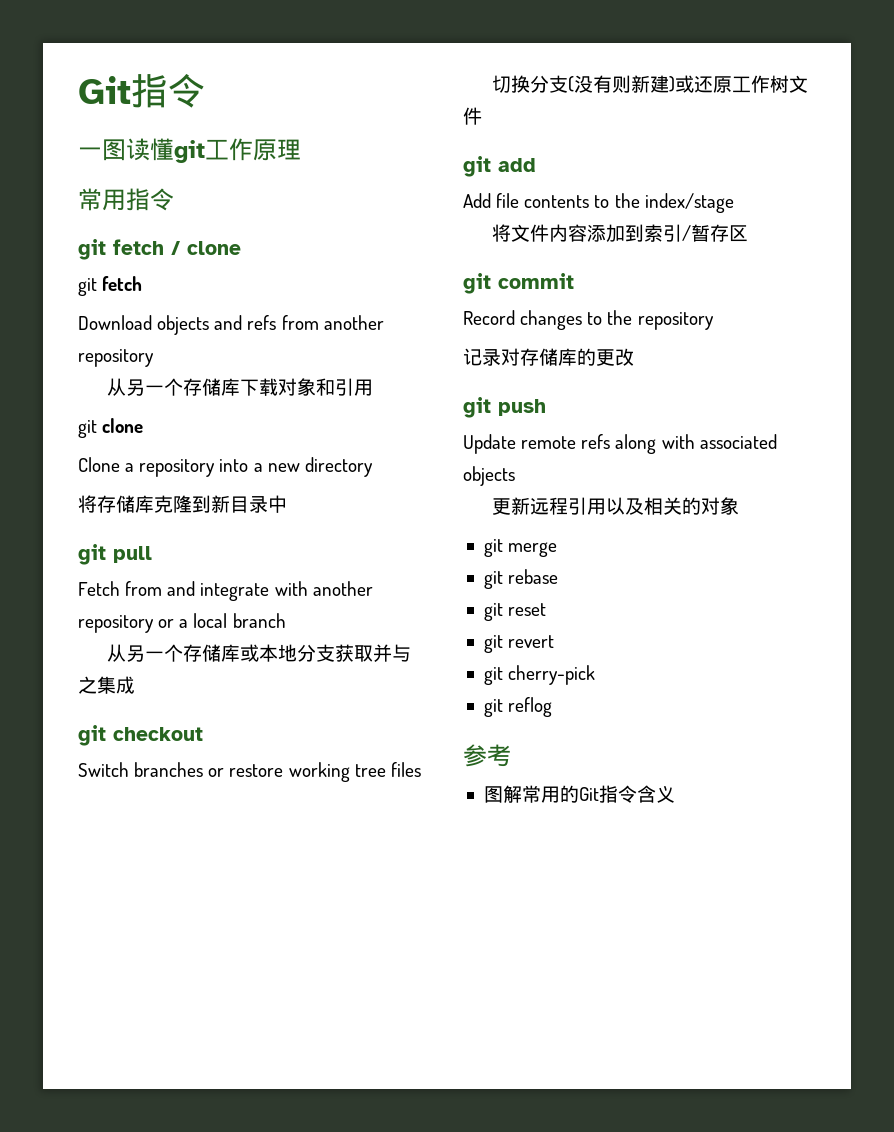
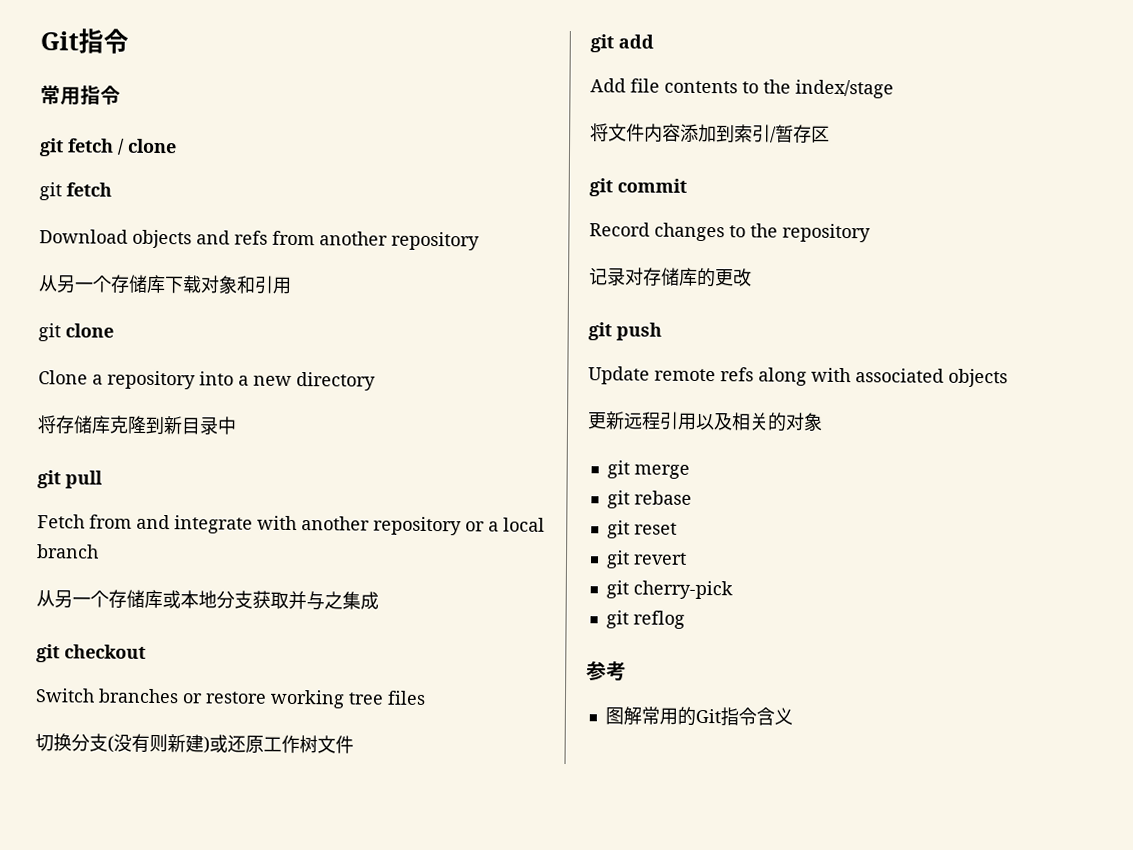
[78,73,205,108] [78,138,301,163] Git指令 // 一图读懂git工作原理 -> [40,28,129,54] Git指令

